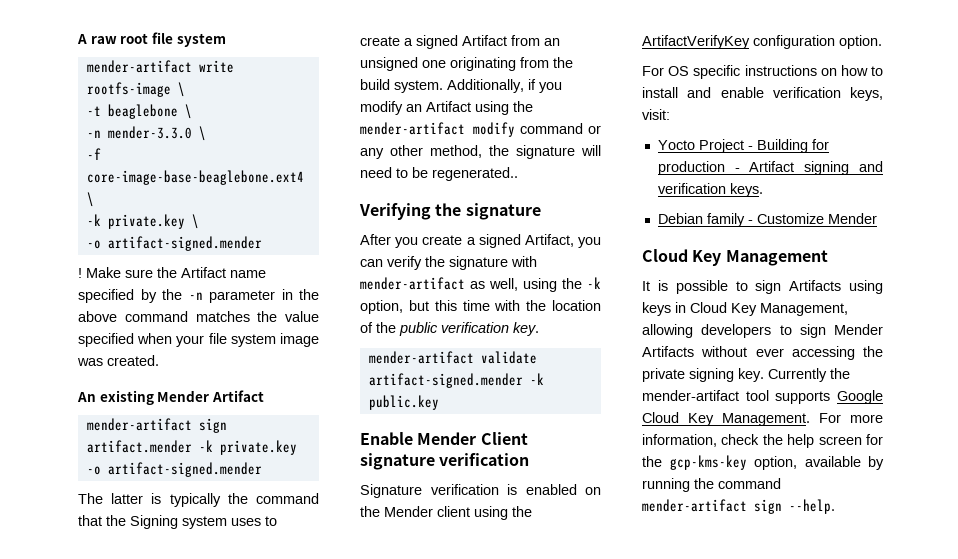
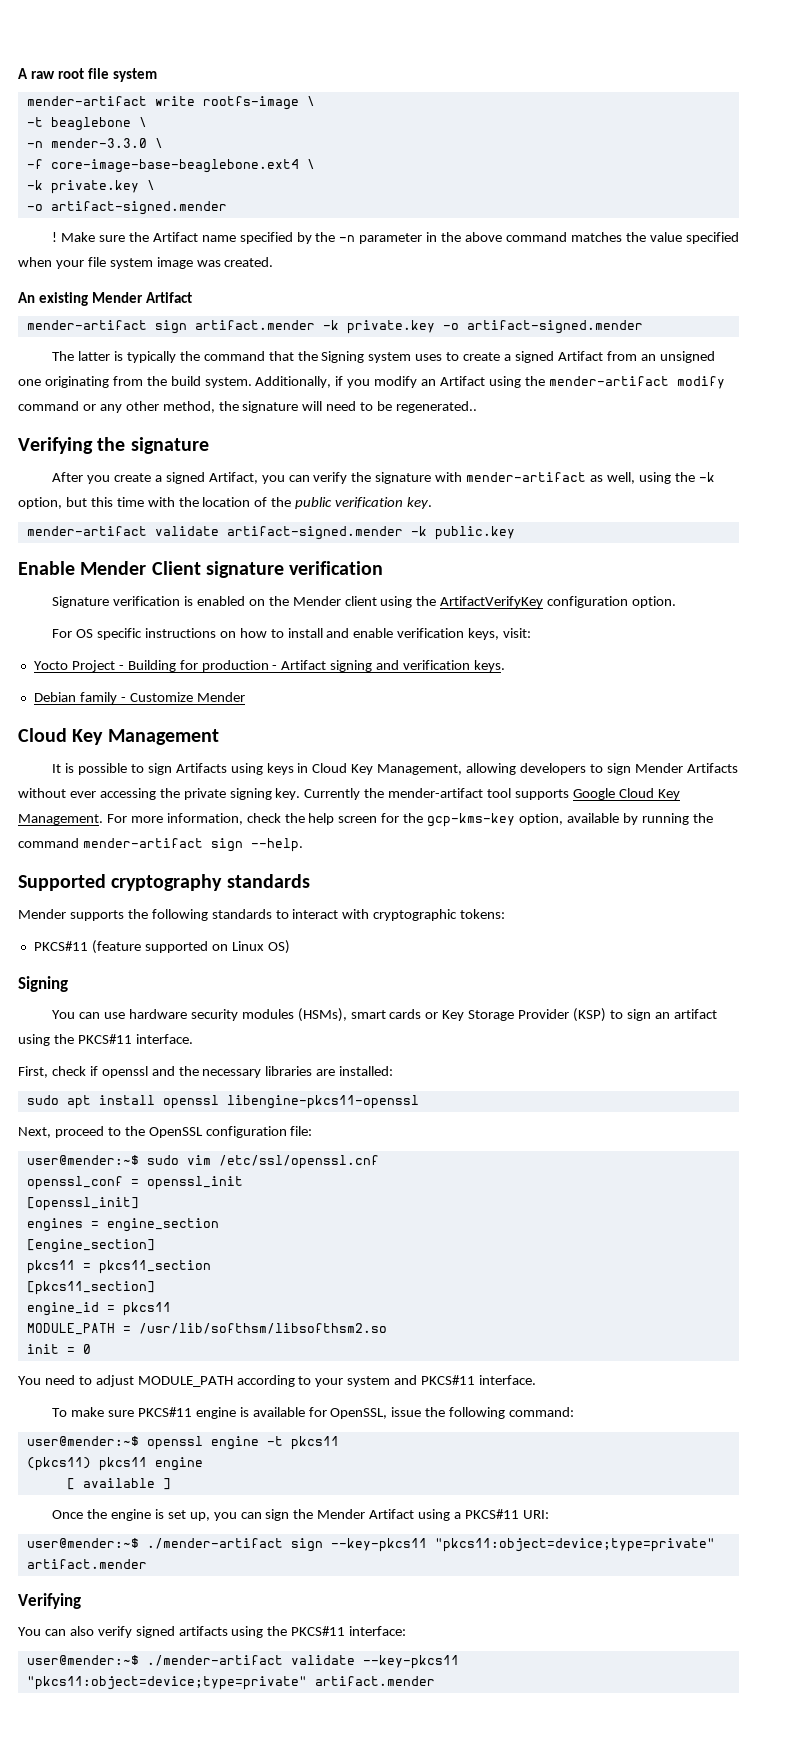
(835, 506) none -> [18,874,310,891] [18,909,506,921] [33,940,290,954] [18,976,68,992] [52,1008,717,1022] [18,1034,193,1046] [18,1066,394,1078] [26,1095,419,1109] [18,1126,313,1138] [26,1155,379,1169] [26,1176,243,1190] [26,1197,139,1211] [26,1218,219,1232] [26,1239,155,1253] [26,1260,211,1274] [26,1281,155,1295] [26,1302,171,1316] [26,1323,387,1335] [26,1344,91,1354] [18,1375,537,1387] [52,1407,575,1419] [26,1436,339,1450] [26,1457,203,1471] [66,1478,171,1490] [52,1509,549,1521] [26,1538,715,1552] [26,1559,147,1569] [18,1593,81,1609] [18,1626,407,1638] [26,1655,459,1669] [26,1676,435,1690] // Supported cryptography standards // Mender supports the following standards to interact with cryptographic tokens: // PKCS#11 (feature supported on Linux OS) // Signing // You can use hardware security modules (HSMs), smart cards or Key Storage Provider (KSP) to sign an artifact using the PKCS#11 interface. // First, check if openssl and the necessary libraries are installed: // sudo apt install openssl libengine-pkcs11-openssl // Next, proceed to the OpenSSL configuration file: // user@mender:~$ sudo vim /etc/ssl/openssl.cnf // openssl_conf = openssl_init // [openssl_init] // engines = engine_section // [engine_section] // pkcs11 = pkcs11_section // [pkcs11_section] // engine_id = pkcs11 // MODULE_PATH = /usr/lib/softhsm/libsofthsm2.so // init = 0 // You need to adjust MODULE_PATH according to your system and PKCS#11 interface. // To make sure PKCS#11 engine is available for OpenSSL, issue the following command: // user@mender:~$ openssl engine -t pkcs11 // (pkcs11) pkcs11 engine // [ available ] // Once the engine is set up, you can sign the Mender Artifact using a PKCS#11 URI: // user@mender:~$ ./mender-artifact sign --key-pkcs11 "pkcs11:object=device;type=private" artifact.mender // Verifying // You can also verify signed artifacts using the PKCS#11 interface: // user@mender:~$ ./mender-artifact validate --key-pkcs11 "pkcs11:object=device;type=private" artifact.mender

